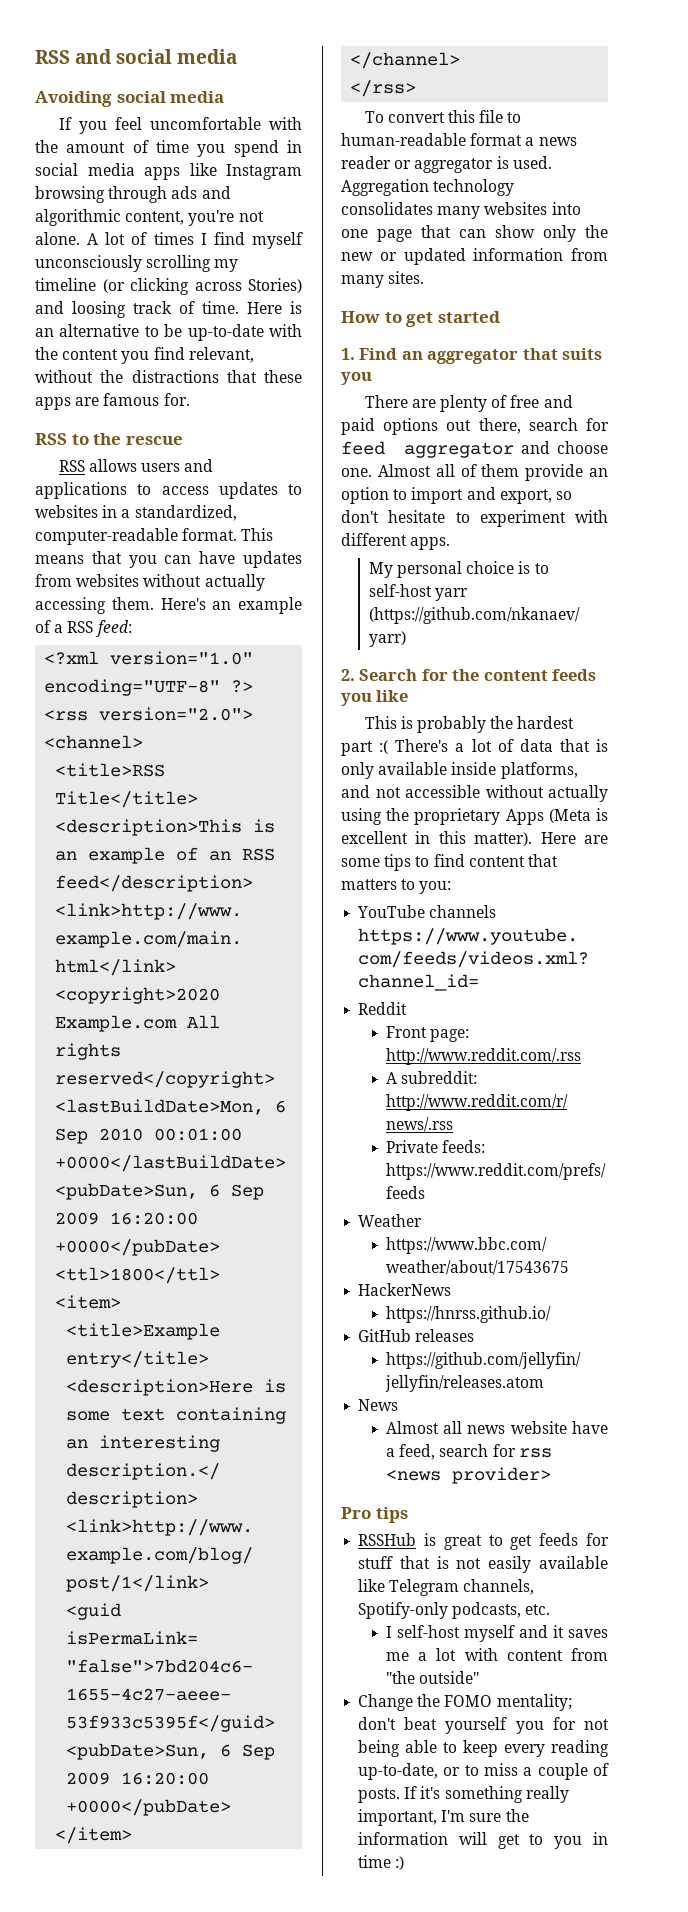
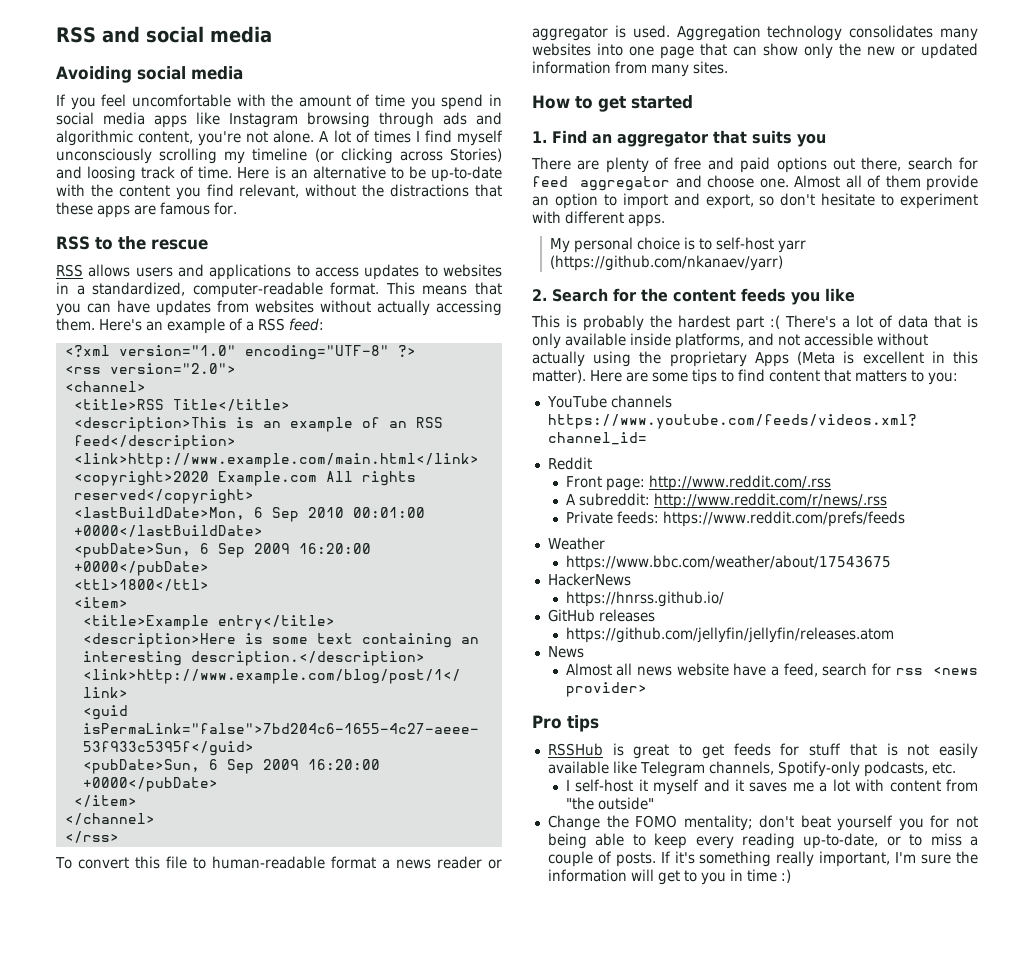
(460, 1631) none -> [638,779,648,791] it

